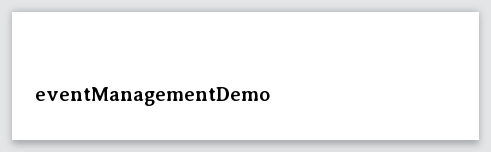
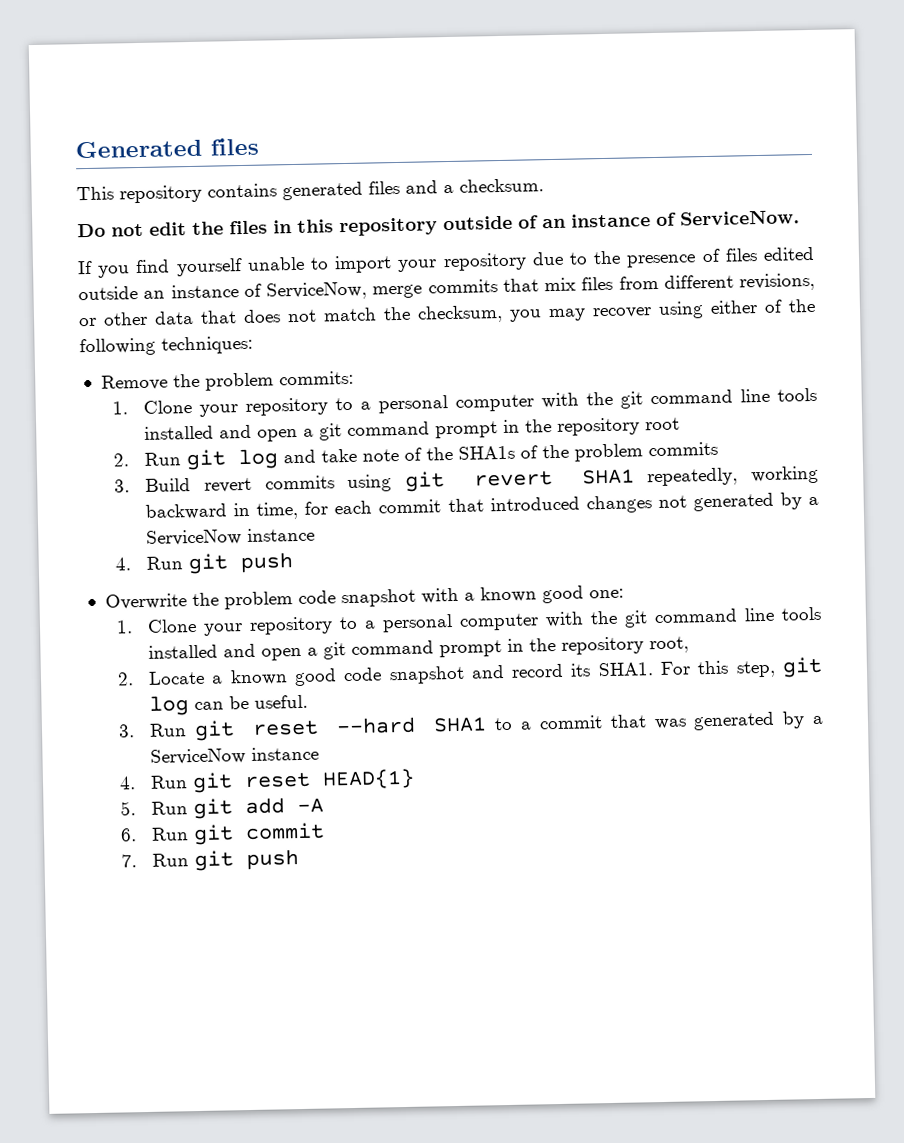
[35,87,270,106] eventManagementDemo -> [75,137,259,159] [76,178,544,204] [77,210,800,238] [77,246,816,278] [78,272,815,301] [79,298,816,327] [79,335,253,357] [100,370,354,391] [111,387,817,417] [144,417,681,442] [112,441,719,471] [113,465,819,493] [145,492,820,520] [146,527,316,546] [114,552,294,575] [104,585,624,610] [115,606,822,636] [148,636,690,661] [116,656,824,687] [149,694,309,716] [117,711,825,742] [150,746,320,765] [118,768,416,794] [119,797,325,820] [119,822,326,846] [120,849,300,872] Generated files // This repository contains generated files and a checksum. // Do not edit the files in this repository outside of an instance of ServiceNow. // If you find yourself unable to import your repository due to the presence of files edited outside an instance of ServiceNow, merge commits that mix files from different revisions, or other data that does not match the checksum, you may recover using either of the following techniques: // Remove the problem commits: // 1. Clone your repository to a personal computer with the git command line tools installed and open a git command prompt in the repository root // 2. Run git log and take note of the SHA1s of the problem commits // 3. Build revert commits using git revert SHA1 repeatedly, working backward in time, for each commit that introduced changes not generated by a ServiceNow instance // 4. Run git push // Overwrite the problem code snapshot with a known good one: // 1. Clone your repository to a personal computer with the git command line tools installed and open a git command prompt in the repository root, // 2. Locate a known good code snapshot and record its SHA1. For this step, git log can be useful. // 3. Run git reset --hard SHA1 to a commit that was generated by a ServiceNow instance // 4. Run git reset HEAD{1} // 5. Run git add -A // 6. Run git commit // 7. Run git push

